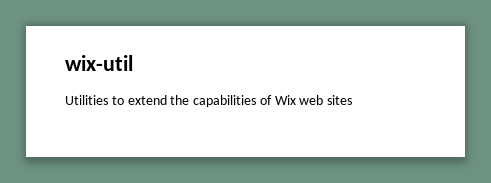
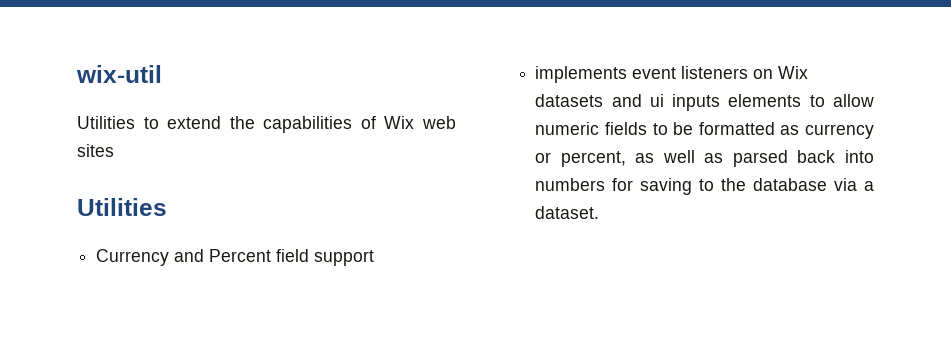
(353, 100) none -> [77,198,167,216] [96,249,375,266] [535,66,809,83] [535,94,874,111] [535,122,874,139] [535,150,874,167] [535,178,874,195] [535,206,600,219] // Utilities // Currency and Percent field support // implements event listeners on Wix datasets and ui inputs elements to allow numeric fields to be formatted as currency or percent, as well as parsed back into numbers for saving to the database via a dataset.

